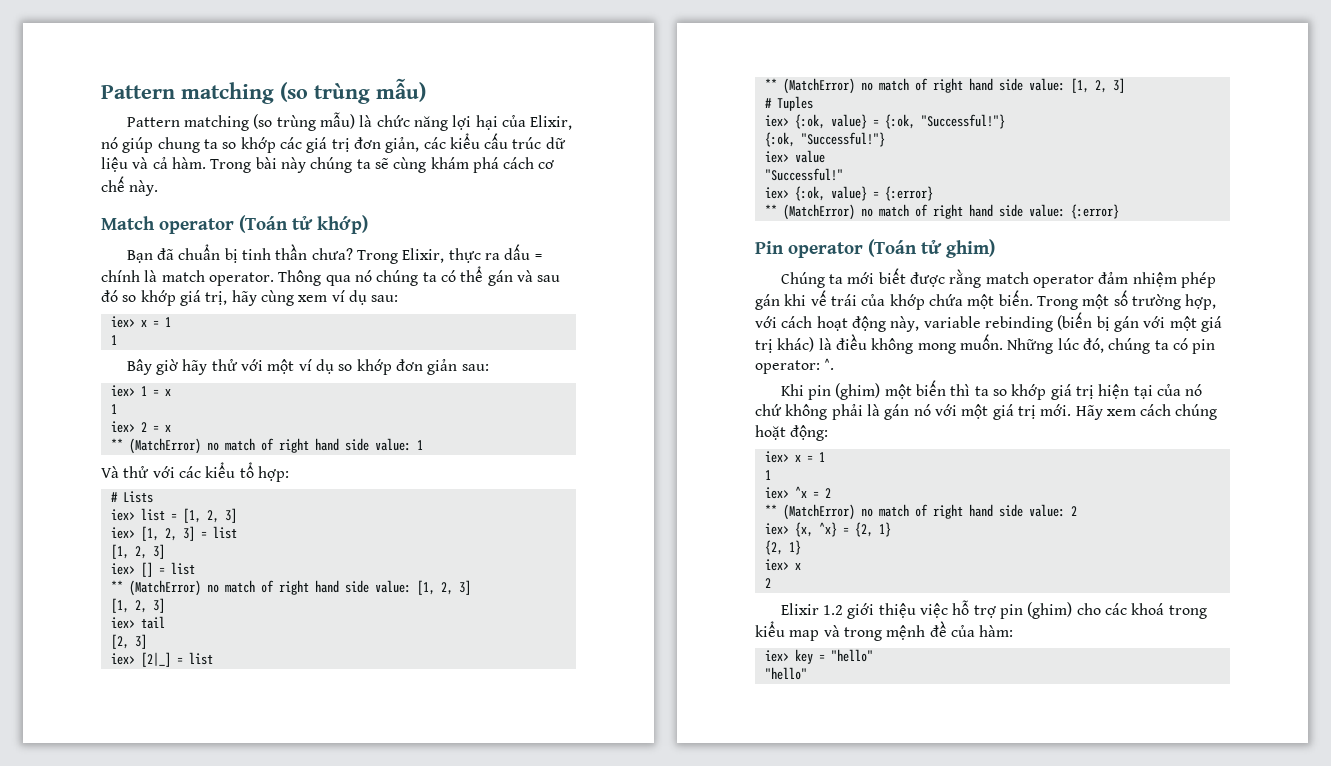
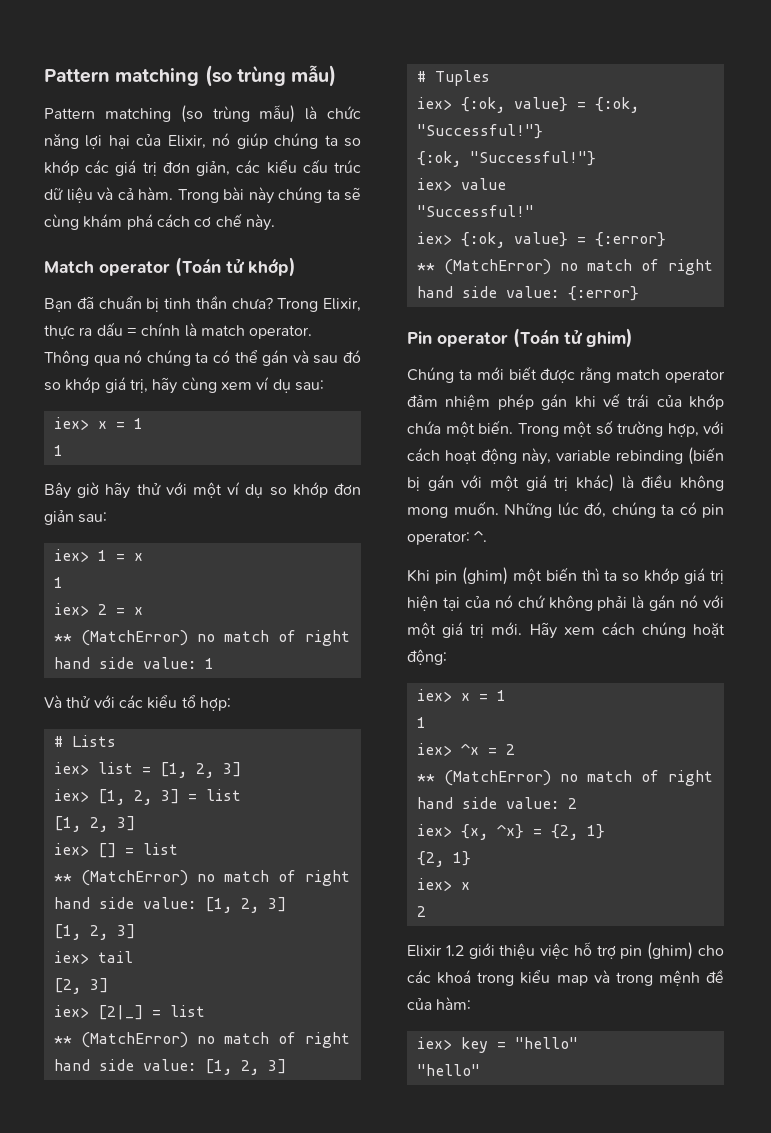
[157,137,200,153] chung -> [274,133,319,149] chúng

